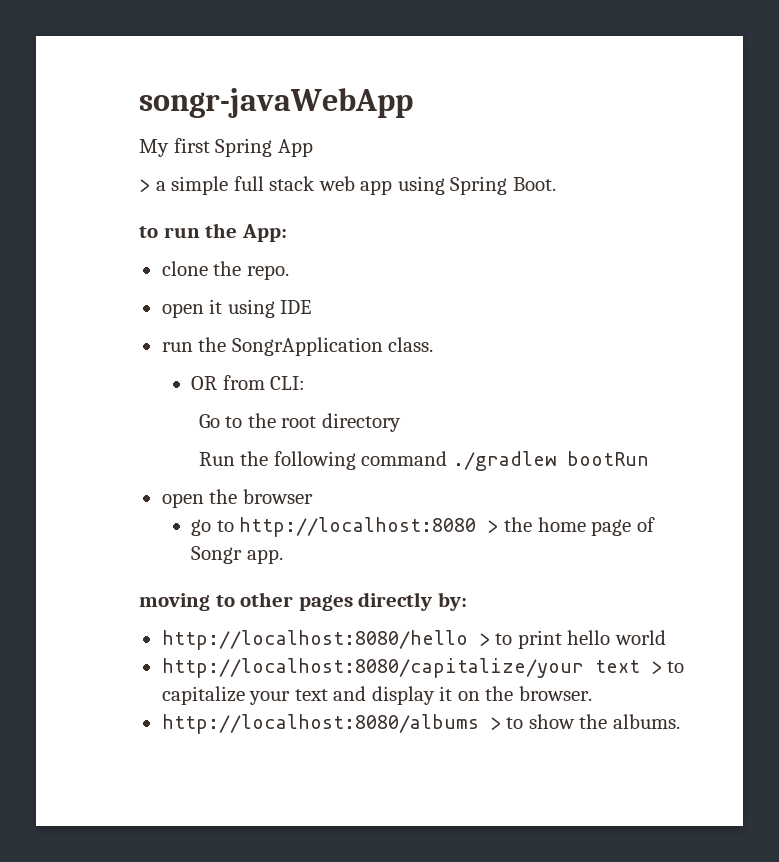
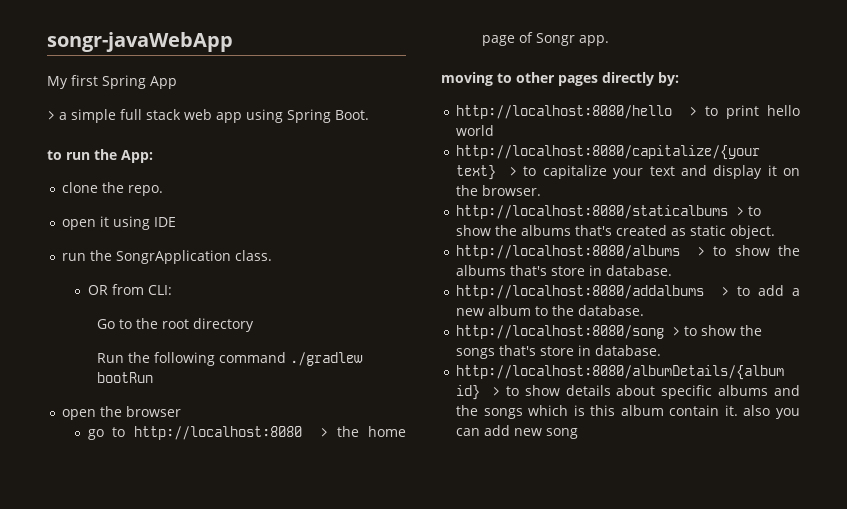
[161,658,640,678] http://localhost:8080/capitalize/your text -> [456,145,761,160] [456,165,497,180] http://localhost:8080/capitalize/{your text}
(592, 693) none -> [456,205,762,219] [456,225,776,239] // http://localhost:8080/staticalbums > to show the albums that's created as static object.
[612,714,680,729] albums. -> [456,265,673,276] [456,285,800,299] [456,305,645,316] [456,325,763,339] [456,345,662,359] [456,365,785,380] [456,385,800,400] [456,405,800,419] [456,425,579,439] albums that's store in database. // http://localhost:8080/addalbums > to add a new album to the database. // http://localhost:8080/song > to show the songs that's store in database. // http://localhost:8080/albumDetails/{album id} > to show details about specific albums and the songs which is this album contain it. also you can add new song

